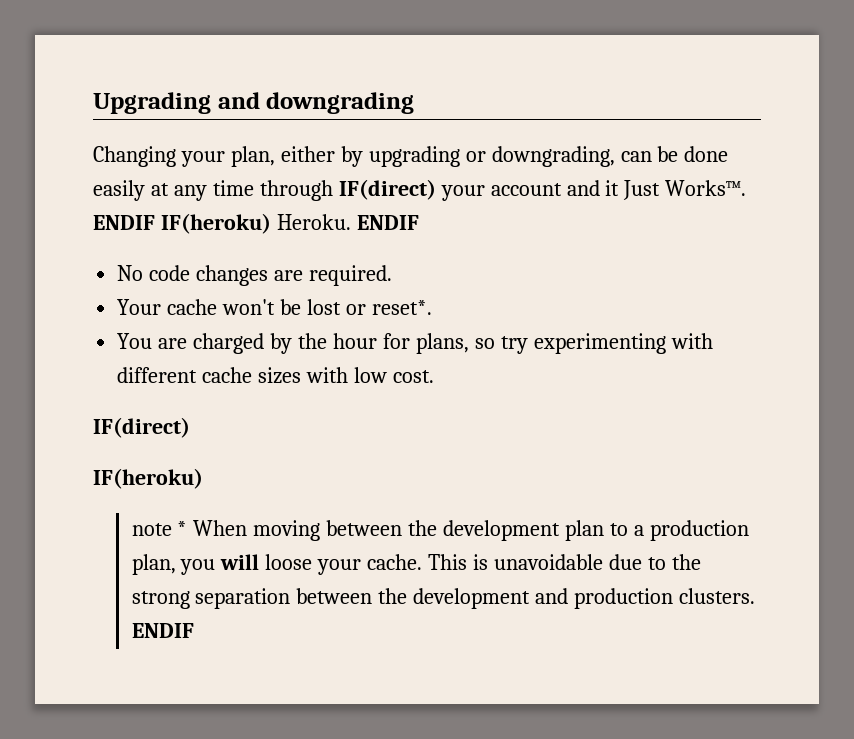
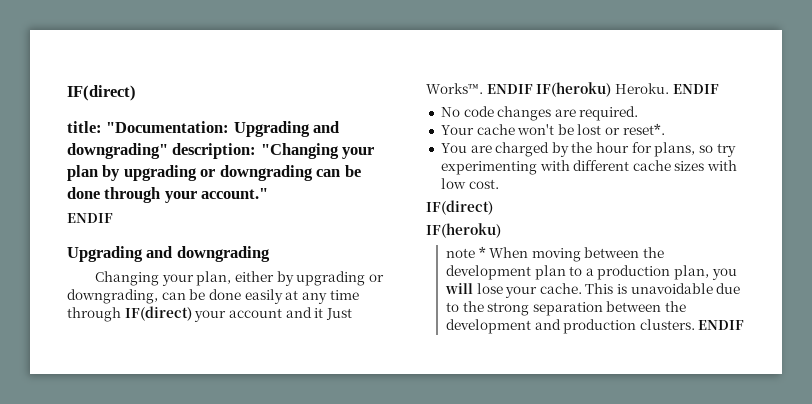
(93, 103) none -> [67,85,136,101] [67,121,340,137] [67,143,375,159] [67,165,361,181] [67,187,269,203] [67,213,113,223] IF(direct) // title: "Documentation: Upgrading and downgrading" description: "Changing your plan by upgrading or downgrading can be done through your account." // ENDIF //
[265,554,313,570] loose -> [476,283,503,294] lose

